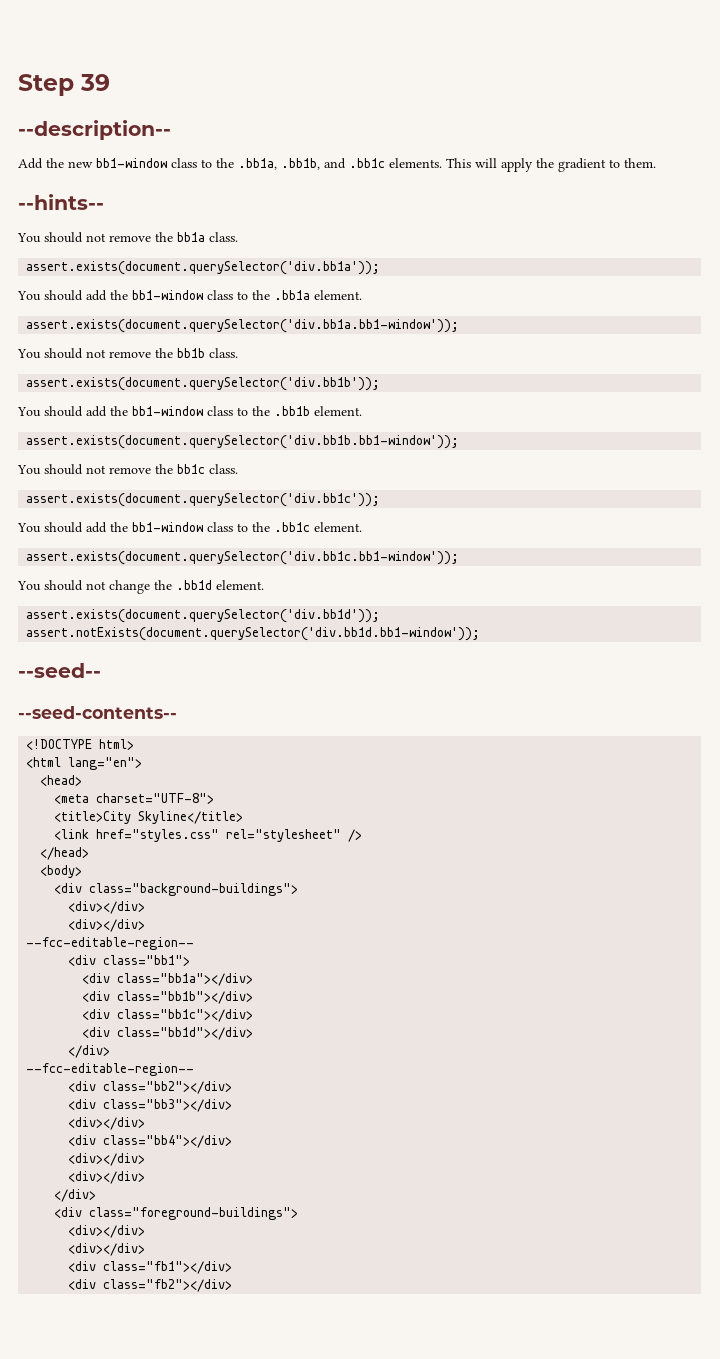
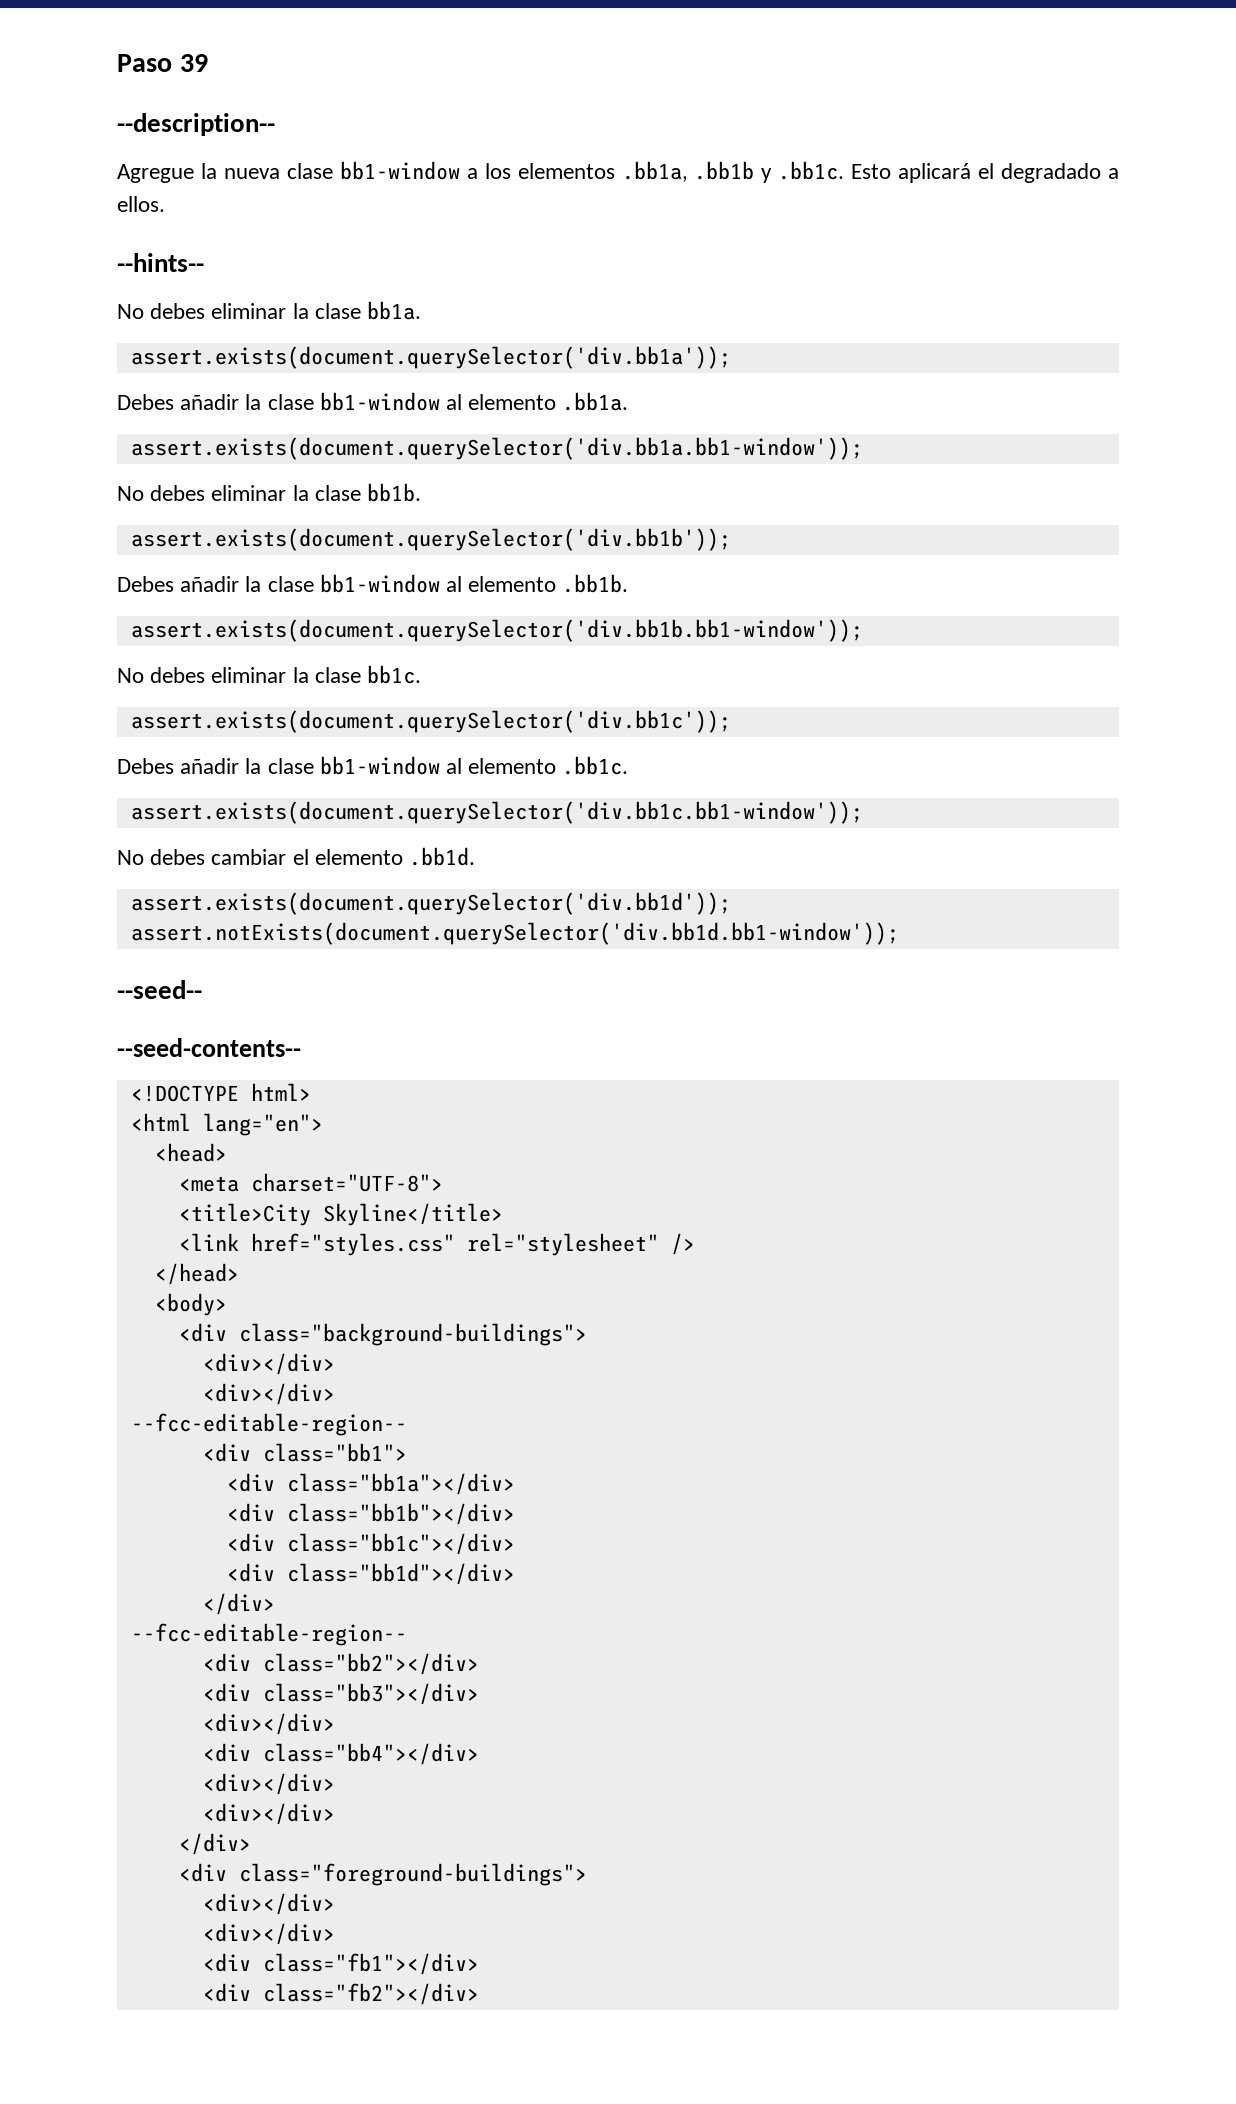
[18,74,74,96] Step -> [117,54,172,72] Paso
[18,158,656,172] [18,194,104,210] [17,232,238,243] [26,261,381,275] [17,290,362,301] [26,319,460,333] [17,348,238,359] [26,377,381,391] [17,406,362,417] [26,435,460,449] [17,464,238,475] [26,493,381,507] [17,522,362,533] [26,551,460,565] [17,580,264,594] Add the new bb1-window class to the .bb1a, .bb1b, and .bb1c elements. This will apply the gradient to them. // --hints-- // You should not remove the bb1a class. // assert.exists(document.querySelector('div.bb1a')); // You should add the bb1-window class to the .bb1a element. // assert.exists(document.querySelector('div.bb1a.bb1-window')); // You should not remove the bb1b class. // assert.exists(document.querySelector('div.bb1b')); // You should add the bb1-window class to the .bb1b element. // assert.exists(document.querySelector('div.bb1b.bb1-window')); // You should not remove the bb1c class. // assert.exists(document.querySelector('div.bb1c')); // You should add the bb1-window class to the .bb1c element. // assert.exists(document.querySelector('div.bb1c.bb1-window')); // You should not change the .bb1d element. -> [117,161,1119,183] [117,196,165,212] [117,253,204,272] [117,301,422,320] [130,346,731,369] [117,392,629,411] [130,437,863,460] [117,483,422,502] [130,528,731,551] [117,574,629,593] [130,619,863,642] [117,665,422,684] [130,710,731,733] [117,756,629,775] [130,801,863,824] [117,847,476,866] Agregue la nueva clase bb1-window a los elementos .bb1a, .bb1b y .bb1c. Esto aplicará el degradado a ellos. // --hints-- // No debes eliminar la clase bb1a. // assert.exists(document.querySelector('div.bb1a')); // Debes añadir la clase bb1-window al elemento .bb1a. // assert.exists(document.querySelector('div.bb1a.bb1-window')); // No debes eliminar la clase bb1b. // assert.exists(document.querySelector('div.bb1b')); // Debes añadir la clase bb1-window al elemento .bb1b. // assert.exists(document.querySelector('div.bb1b.bb1-window')); // No debes eliminar la clase bb1c. // assert.exists(document.querySelector('div.bb1c')); // Debes añadir la clase bb1-window al elemento .bb1c. // assert.exists(document.querySelector('div.bb1c.bb1-window')); // No debes cambiar el elemento .bb1d.

